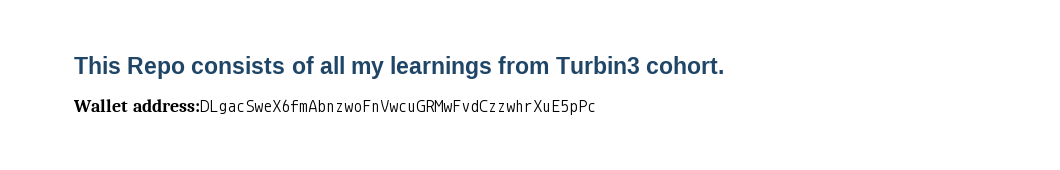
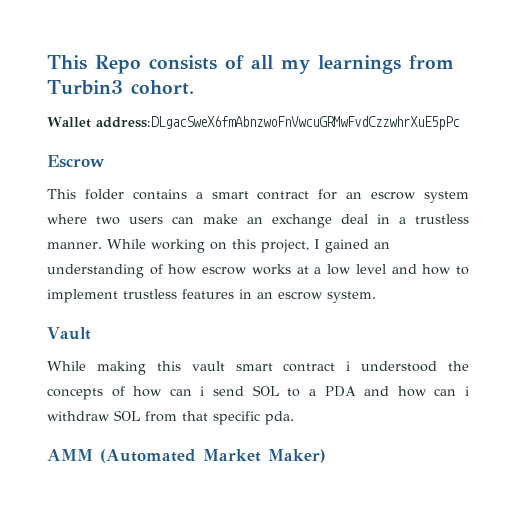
(596, 107) none -> [47,155,104,168] [47,189,470,203] [47,214,469,228] [47,239,390,253] [47,264,470,278] [47,289,376,303] [47,327,91,340] [47,361,469,375] [47,385,470,400] [47,410,294,425] [47,449,326,463] // Escrow // This folder contains a smart contract for an escrow system where two users can make an exchange deal in a trustless manner. While working on this project, I gained an understanding of how escrow works at a low level and how to implement trustless features in an escrow system. // Vault // While making this vault smart contract i understood the concepts of how can i send SOL to a PDA and how can i withdraw SOL from that specific pda. // AMM (Automated Market Maker)

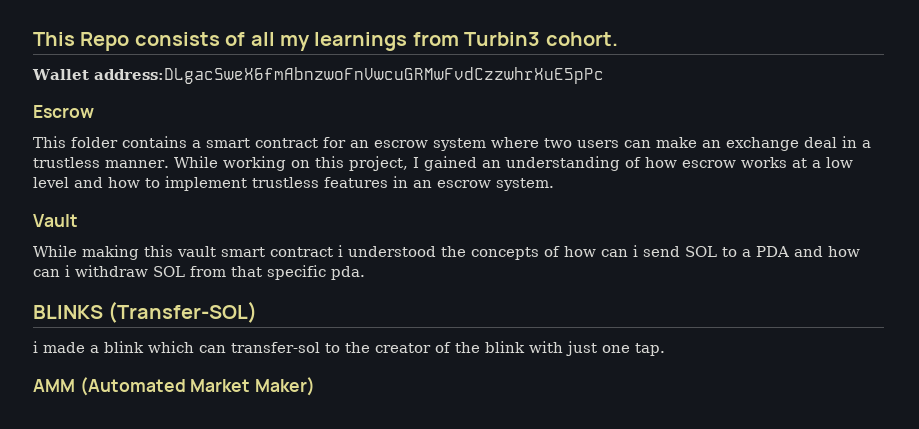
(294, 418) none -> [33,301,258,323] [33,341,665,356] // BLINKS (Transfer-SOL) // i made a blink which can transfer-sol to the creator of the blink with just one tap.

